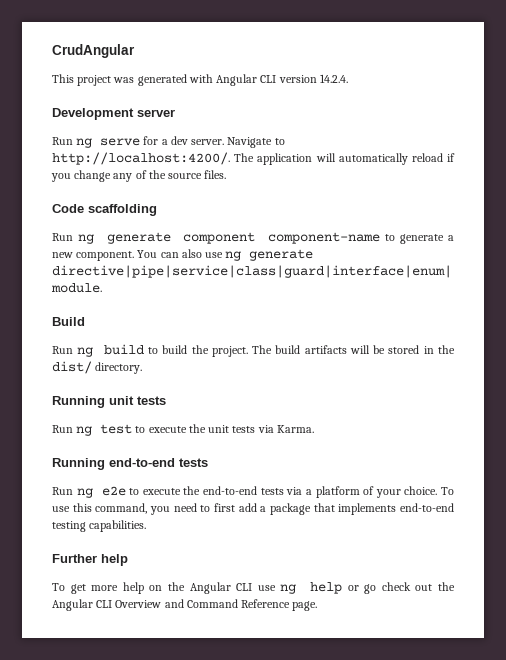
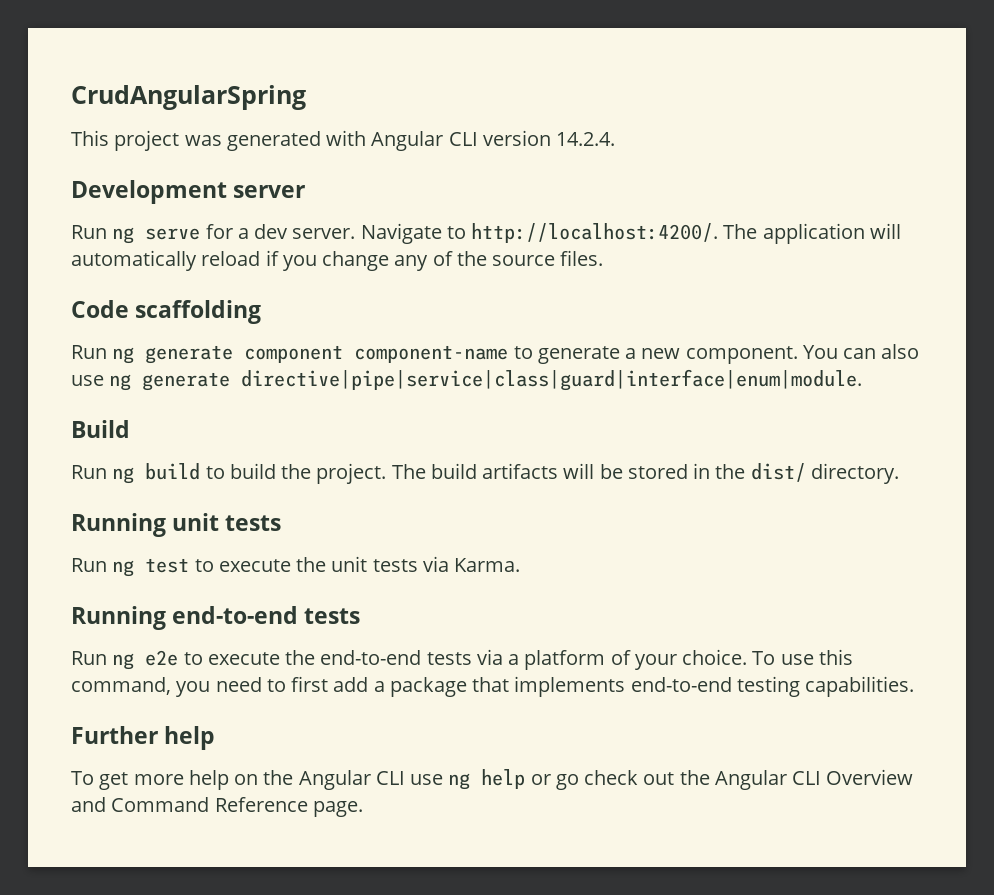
[52,44,135,58] CrudAngular -> [71,85,306,110] CrudAngularSpring

